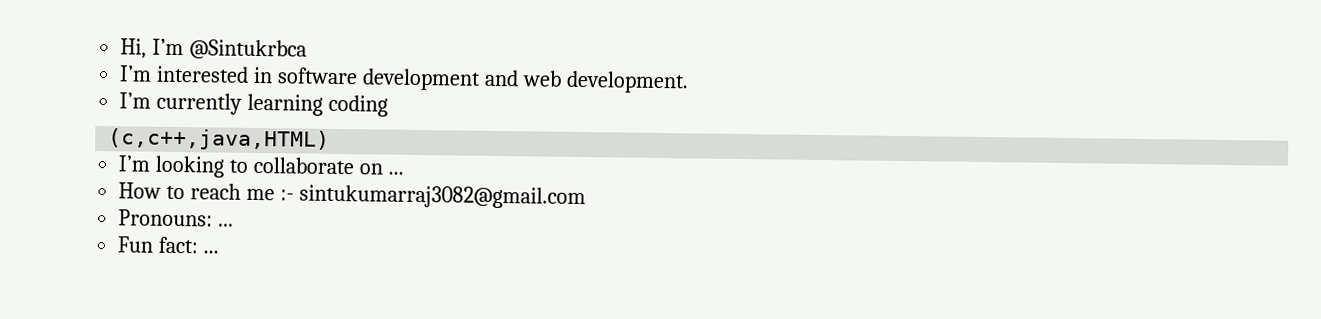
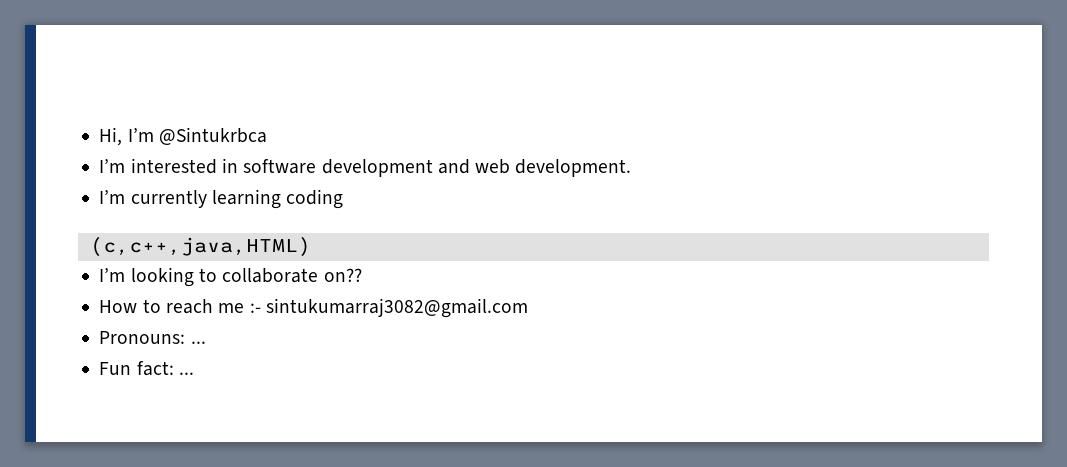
[358,163,404,175] on ... -> [323,268,362,282] on??

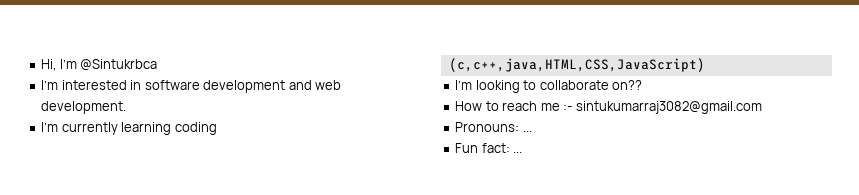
[89,237,311,257] (c,c++,java,HTML) -> [448,58,705,72] (c,c++,java,HTML,CSS,JavaScript)

